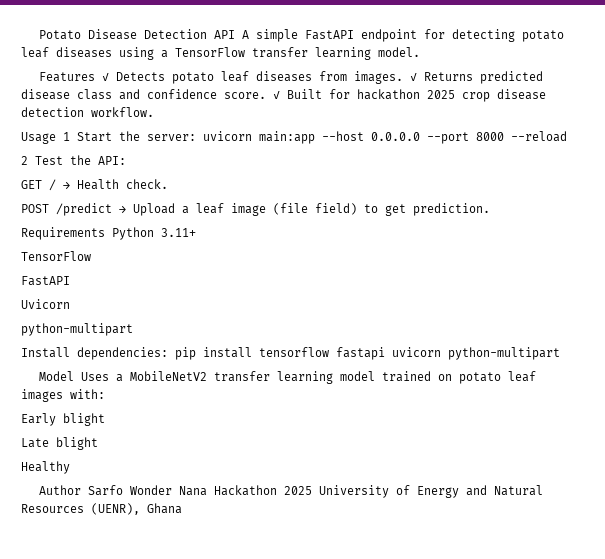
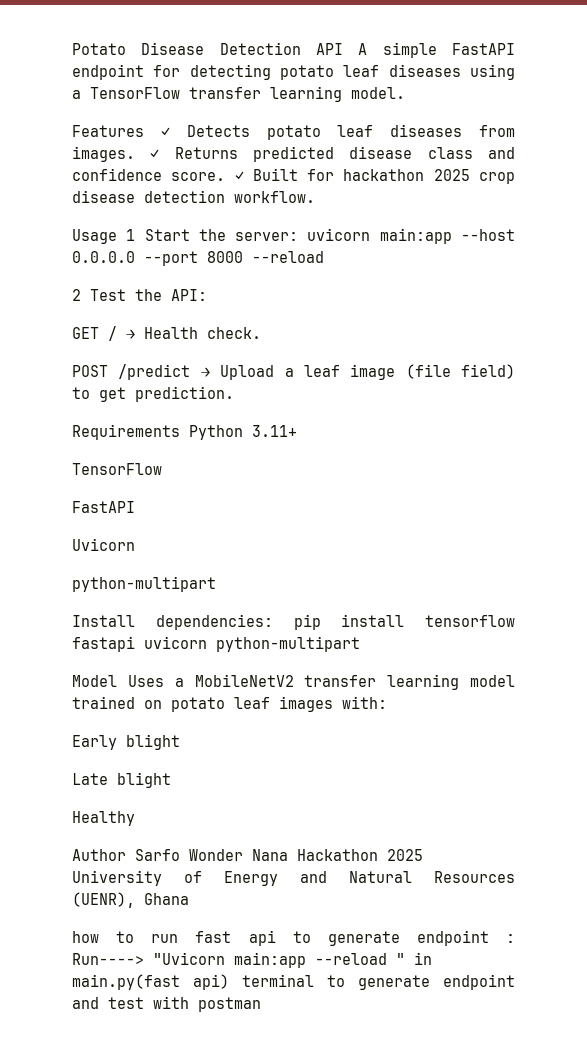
(182, 508) none -> [72,930,515,946] [72,952,432,968] [72,974,515,990] [72,996,261,1012] // how to run fast api to generate endpoint : Run----> "Uvicorn main:app --reload " in main.py(fast api) terminal to generate endpoint and test with postman

